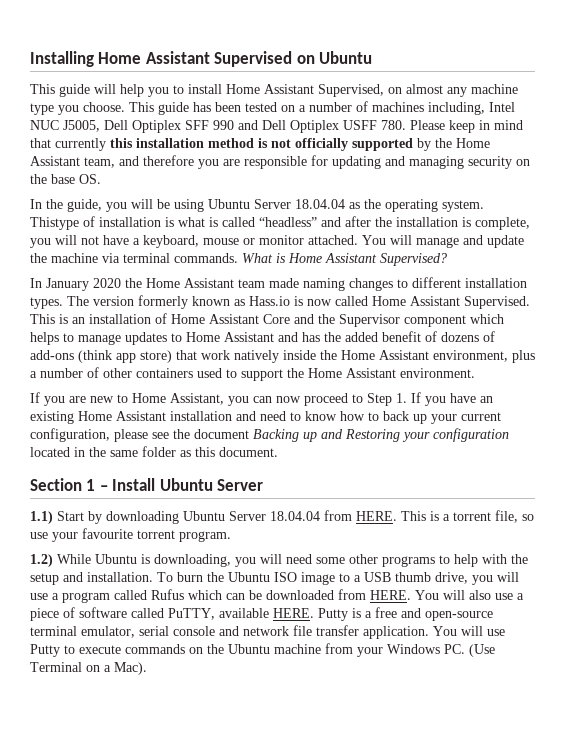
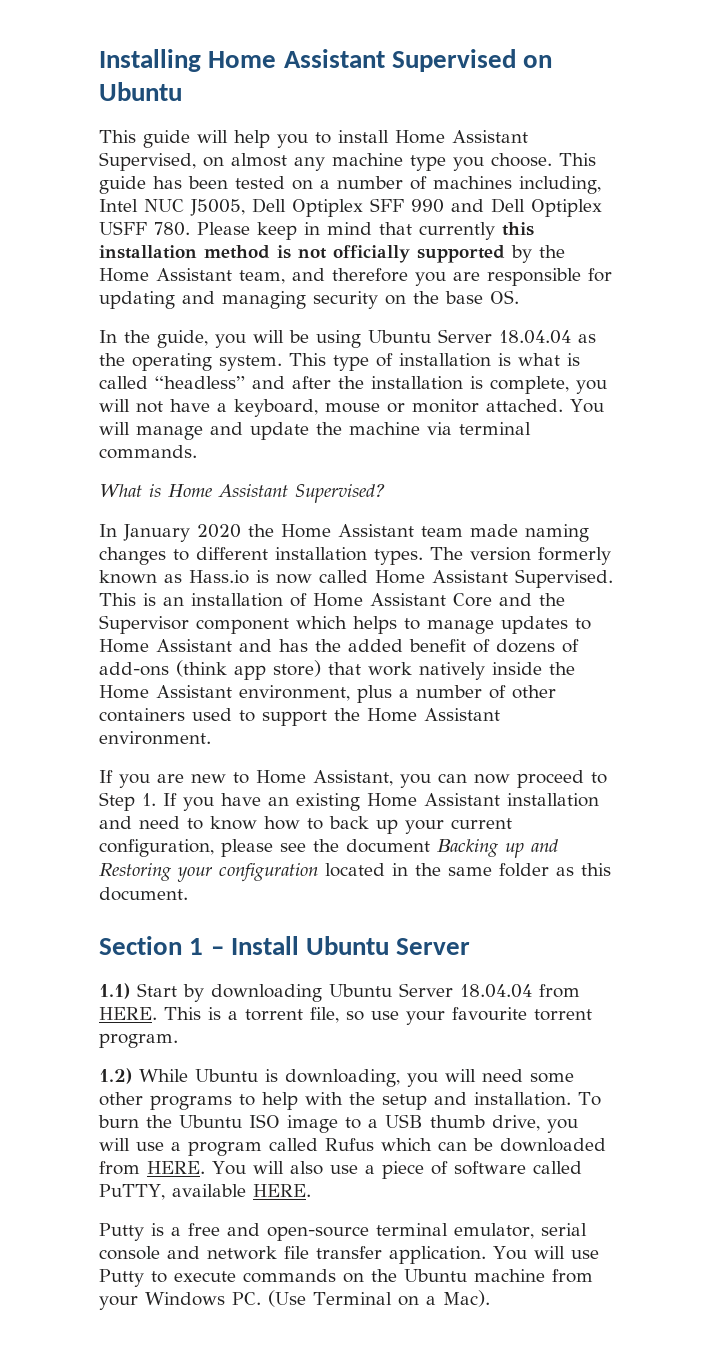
[30,217,79,230] Thistype -> [289,353,369,371] This type
(238, 258) none -> (197, 452) //
(314, 613) none -> (311, 1190) //

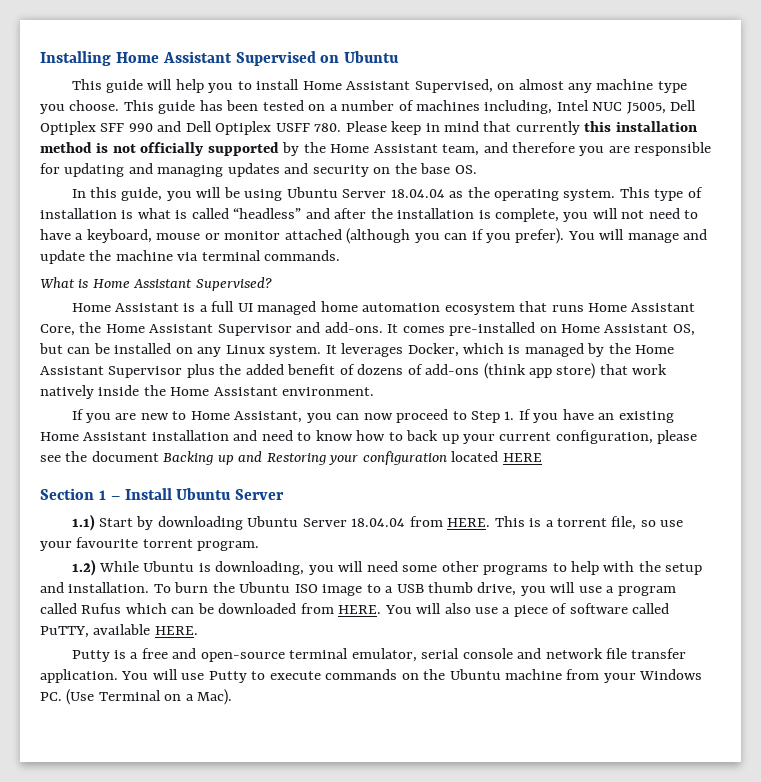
(306, 300) none -> [227,163,309,177] updates and
[124,330,150,343] the -> [89,187,117,198] this
(163, 407) none -> [648,208,699,219] need to
[486,399,563,412] attached. -> [284,228,565,244] attached (although you can if you prefer).
[99,524,589,542] [99,547,611,565] [99,569,613,588] [99,593,565,607] [99,615,591,634] [99,639,308,653] In January 2020 the Home Assistant team made naming changes to different installation types. The version formerly known as Hass.io is now called Home Assistant Supervised. This is an installation of Home Assistant Core and the Supervisor component which helps to manage updates to Home Assistant and has -> [71,301,696,315] [40,322,695,336] [39,343,675,357] [40,364,215,378] Home Assistant is a full UI managed home automation ecosystem that runs Home Assistant Core, the Home Assistant Supervisor and add-ons. It comes pre-installed on Home Assistant OS, but can be installed on any Linux system. It leverages Docker, which is managed by the Home Assistant Supervisor plus
[239,685,556,703] [99,708,500,726] environment, plus a number of other containers used to support the Home Assistant -> (278, 391) none
[392,863,611,877] [99,887,188,901] in the same folder as this document. -> [502,453,542,462] HERE

